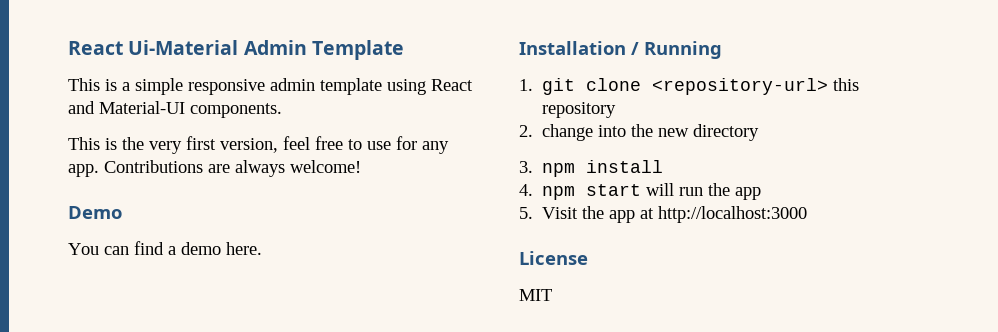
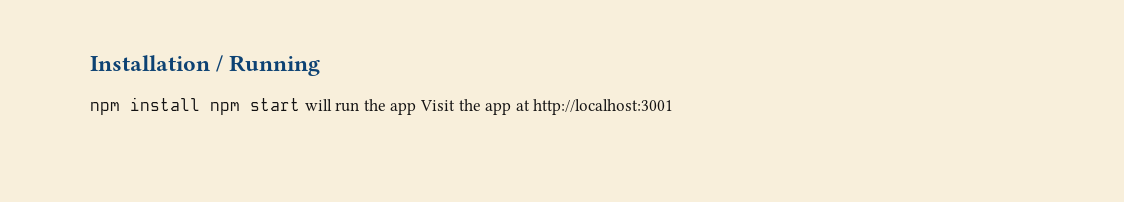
[68,40,404,60] [68,78,473,95] [68,101,282,118] [68,136,449,154] [68,160,361,177] [68,206,122,219] [68,241,262,255] [519,41,722,59] [519,78,860,95] [542,102,617,118] [519,124,760,141] [519,161,533,173] React Ui-Material Admin Template // This is a simple responsive admin template using React and Material-UI components. // This is the very first version, feel free to use for any app. Contributions are always welcome! // Demo // You can find a demo here. // Installation / Running // 1. git clone <repository-url> this repository // 2. change into the new directory // 3. -> [90,55,321,76] Installation / Running //
[519,184,533,196] // 4. -> (200, 104) none
[519,207,533,219] // 5. -> (417, 108) none
[658,206,808,223] [519,251,588,265] [519,289,552,301] http://localhost:3000 // License // MIT -> [533,99,674,115] http://localhost:3001

